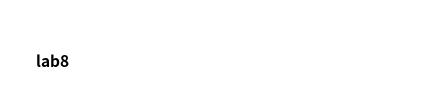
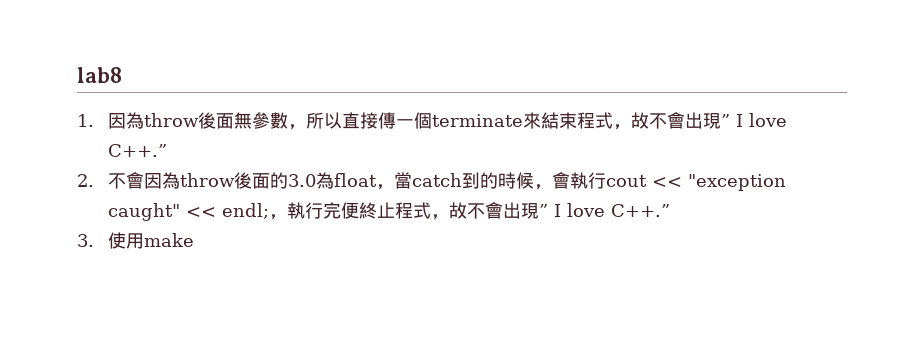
(69, 60) none -> [77,112,788,130] [108,144,168,157] [77,172,787,191] [108,202,671,221] [77,232,195,249] // 1.因為throw後面無參數，所以直接傳一個terminate來結束程式，故不會出現” I love C++.” // 2.不會因為throw後面的3.0為float，當catch到的時候，會執行cout << "exception caught" << endl;，執行完便終止程式，故不會出現” I love C++.” // 3.使用make

